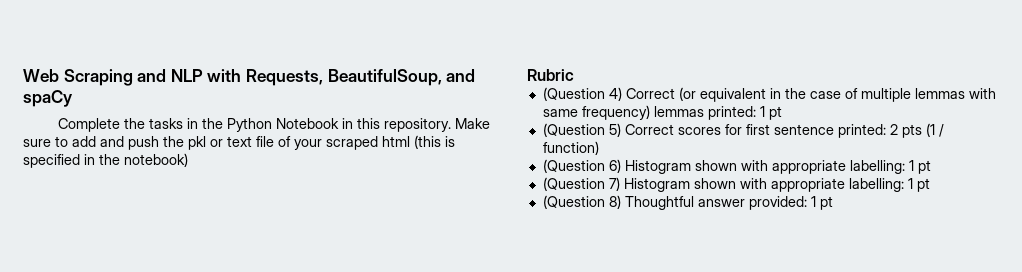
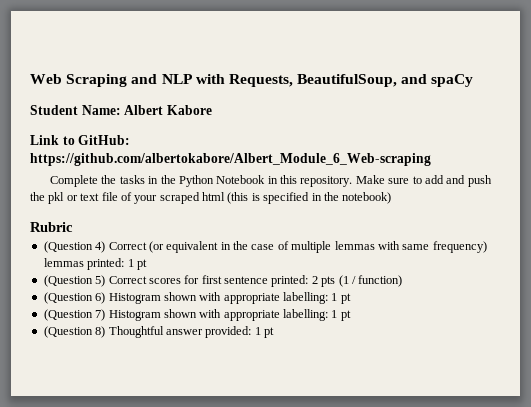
(73, 98) none -> [30,105,212,115] [30,135,131,145] [30,153,431,166] // Student Name: Albert Kabore // Link to GitHub: https://github.com/albertokabore/Albert_Module_6_Web-scraping

